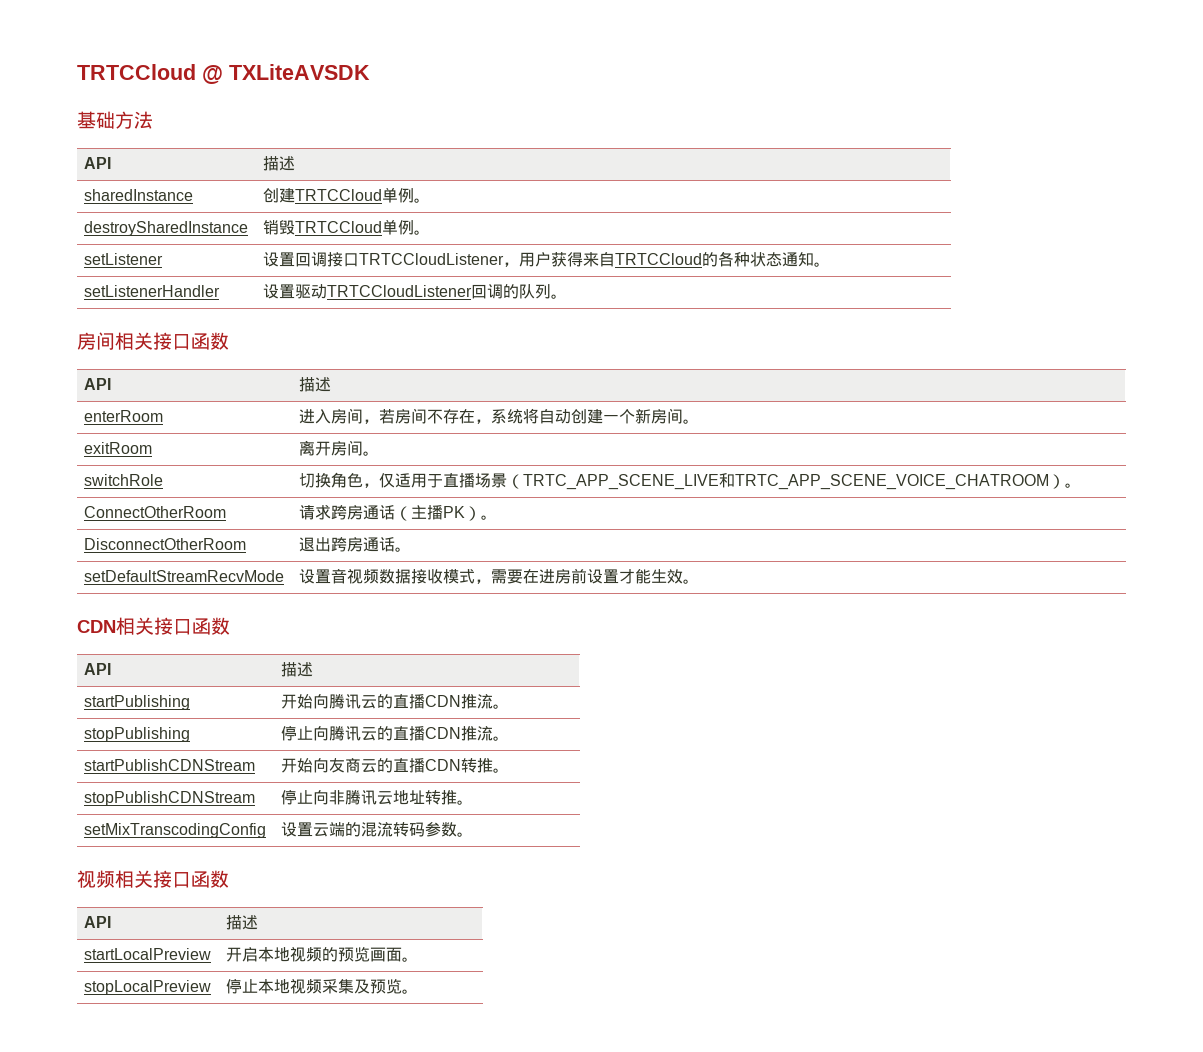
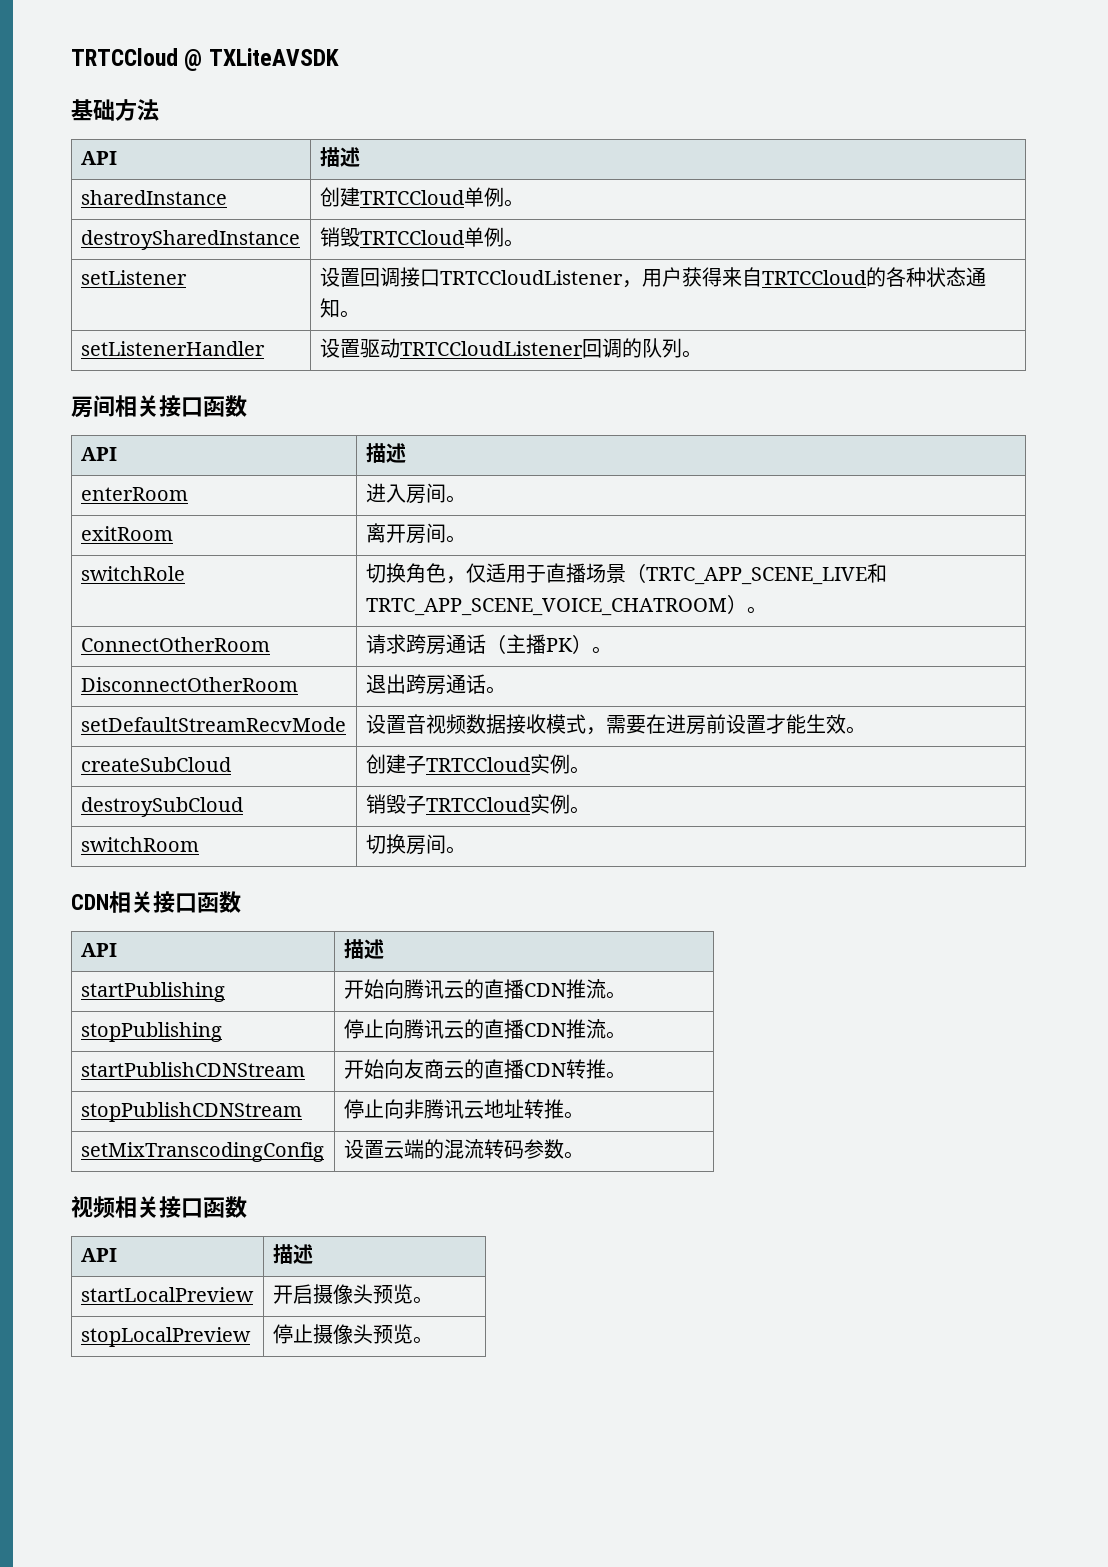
[363,408,684,424] ，若房间不存在，系统将自动创建一个新房间 -> (446, 493) none
(700, 581) none -> [80,757,231,772] [365,754,590,774] [80,797,243,817] [365,794,590,814] [80,837,199,852] [365,834,466,855] // createSubCloud | 创建子TRTCCloud实例。 // destroySubCloud | 销毁子TRTCCloud实例。 // switchRoom | 切换房间。
[258,946,403,962] 本地视频的预览画面 -> [312,1284,413,1304] 摄像头预览
[258,978,371,994] 本地视频采集及 -> [312,1324,373,1344] 摄像头

